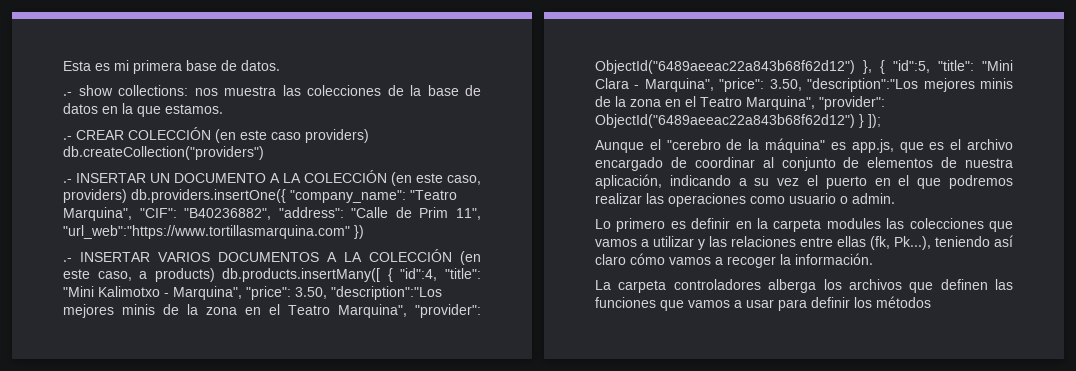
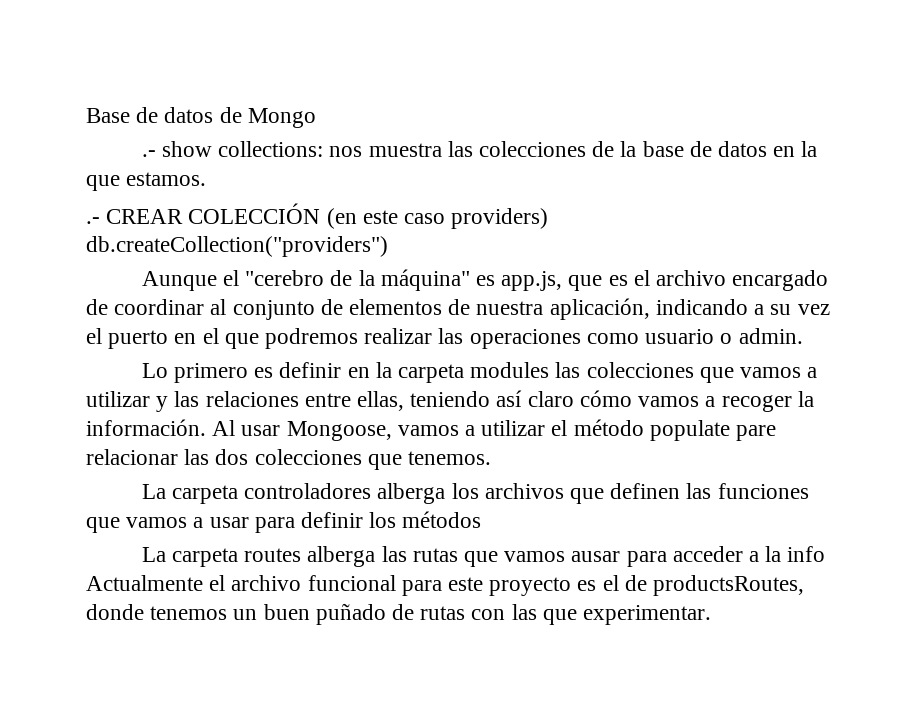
[63,60,280,74] Esta es mi primera base de datos. -> [86,107,316,128] Base de datos de Mongo
[63,170,481,186] [63,189,457,203] [63,207,481,221] [63,225,364,239] [63,249,481,265] [63,268,481,282] [63,286,442,300] [63,304,481,318] [595,60,1013,74] [595,78,1013,92] [595,96,885,110] [595,114,881,128] // .- INSERTAR UN DOCUMENTO A LA COLECCIÓN (en este caso, providers) db.providers.insertOne({ "company_name": "Teatro Marquina", "CIF": "B40236882", "address": "Calle de Prim 11", "url_web":"https://www.tortillasmarquina.com" }) // .- INSERTAR VARIOS DOCUMENTOS A LA COLECCIÓN (en este caso, a products) db.products.insertMany([ { "id":4, "title": "Mini Kalimotxo - Marquina", "price": 3.50, "description":"Los mejores minis de la zona en el Teatro Marquina", "provider": ObjectId("6489aeeac22a843b68f62d12") }, { "id":5, "title": "Mini Clara - Marquina", "price": 3.50, "description":"Los mejores minis de la zona en el Teatro Marquina", "provider": ObjectId("6489aeeac22a843b68f62d12") } ]); -> (388, 246) none
[837,236,931,250] ellas (fk, Pk...), -> [357,391,405,411] ellas,
(873, 259) none -> [212,419,777,441] [86,449,492,470] Al usar Mongoose, vamos a utilizar el método populate pare relacionar las dos colecciones que tenemos.
(931, 302) none -> [141,546,826,567] [86,575,805,596] [86,603,712,625] // La carpeta routes alberga las rutas que vamos ausar para acceder a la info Actualmente el archivo funcional para este proyecto es el de productsRoutes, donde tenemos un buen puñado de rutas con las que experimentar.

